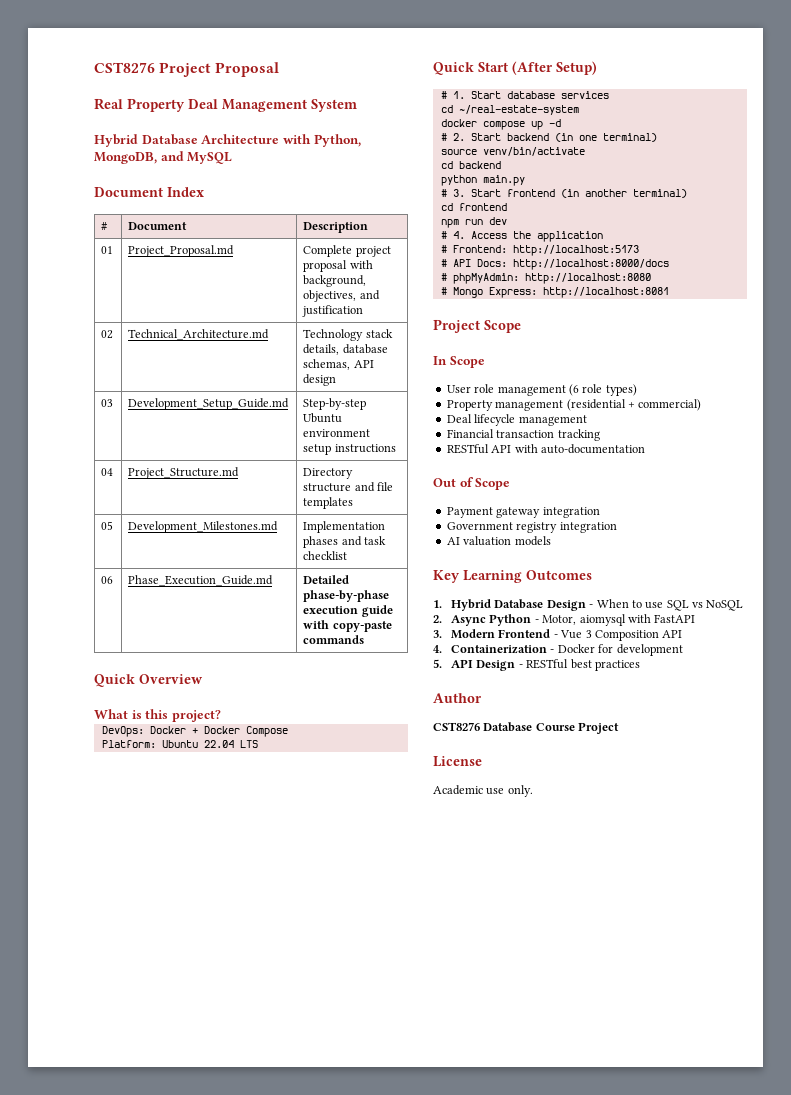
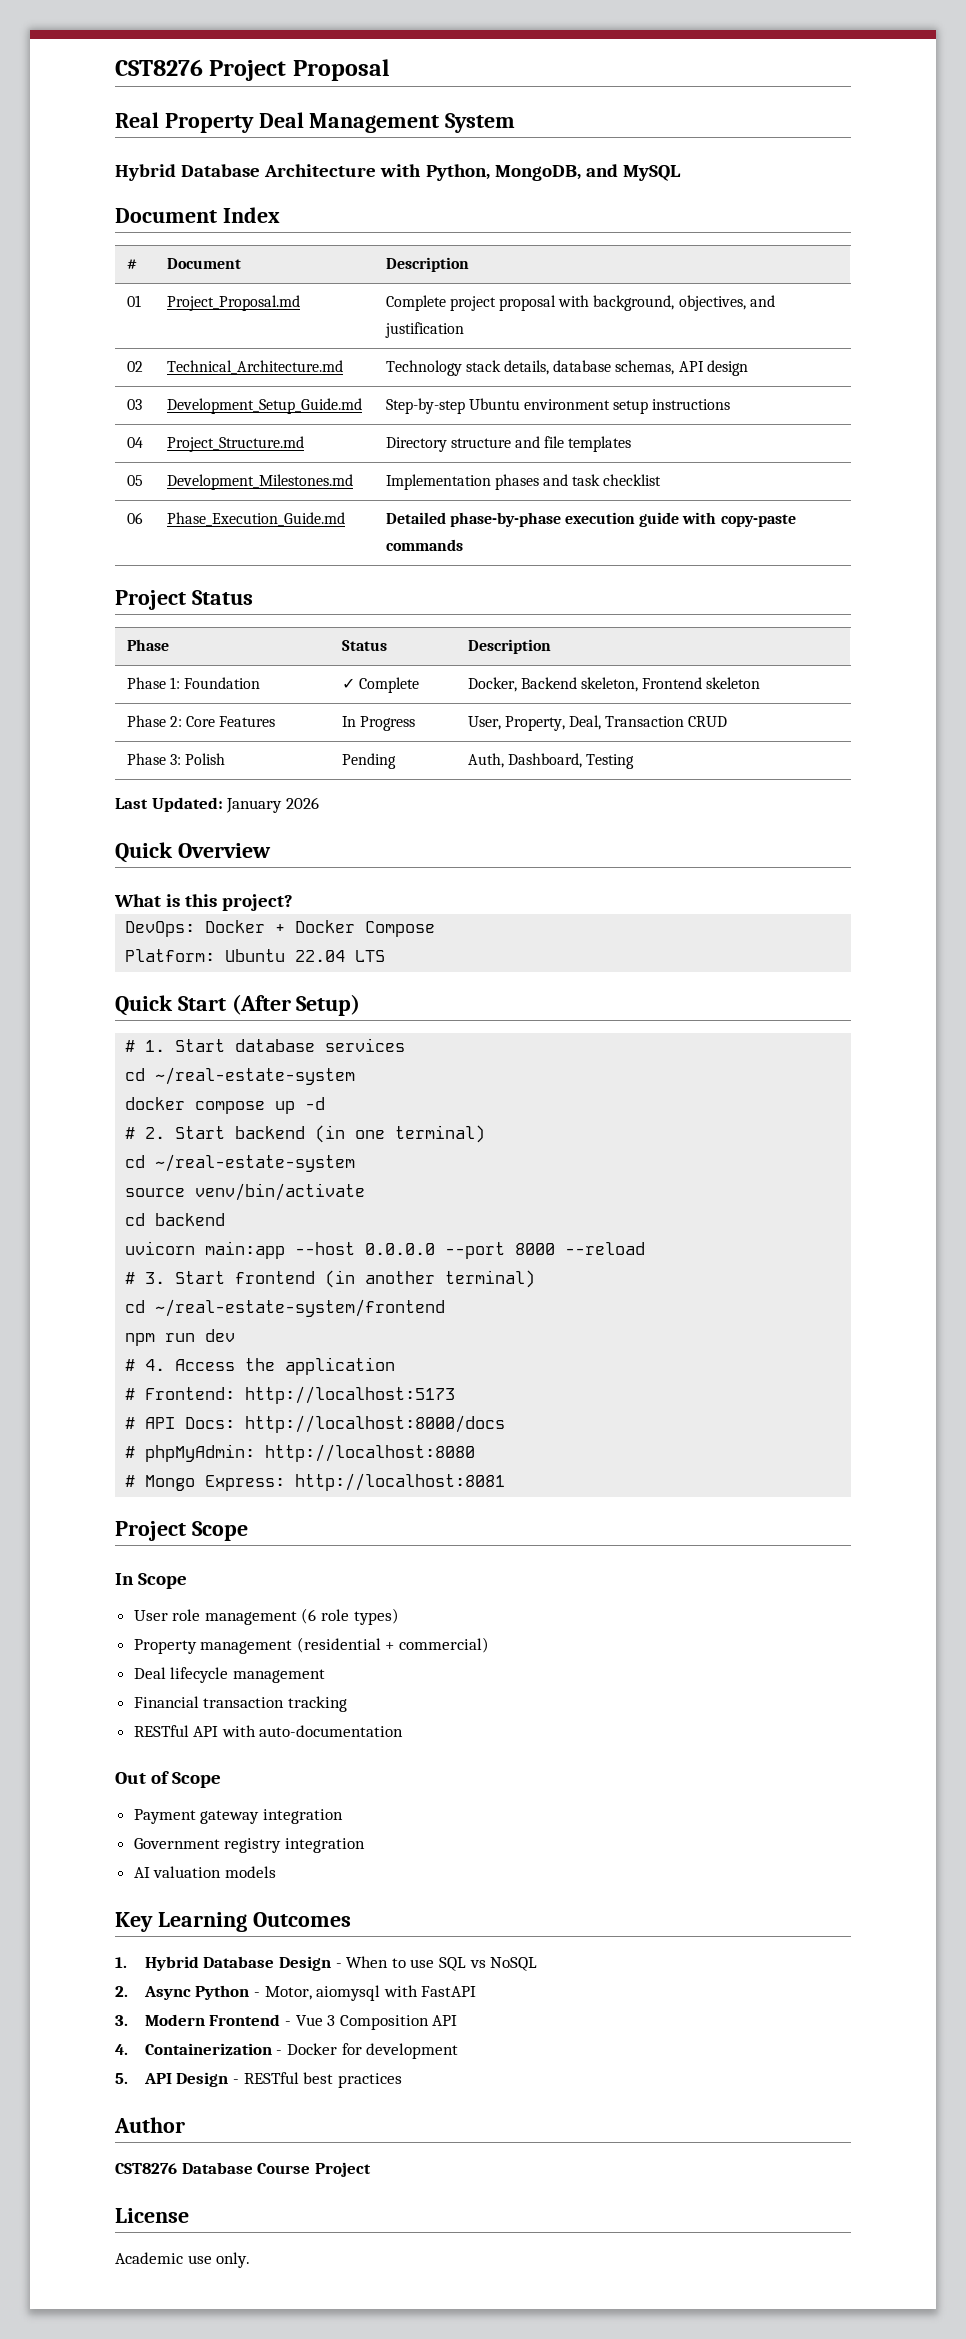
(365, 639) none -> [115,590,253,610] [126,639,169,651] [341,640,387,651] [467,639,551,654] [126,677,261,689] [341,677,419,693] [467,677,761,692] [126,715,276,727] [341,716,415,731] [467,715,728,731] [126,753,226,765] [341,753,396,769] [467,753,635,769] [115,797,319,813] // Project Status // Phase | Status | Description // Phase 1: Foundation | ✓ Complete | Docker, Backend skeleton, Frontend skeleton // Phase 2: Core Features | In Progress | User, Property, Deal, Transaction CRUD // Phase 3: Polish | Pending | Auth, Dashboard, Testing // Last Updated: January 2026
(657, 137) none -> [125,1154,356,1172] // cd ~/real-estate-system
[440,175,525,186] python main.py -> [125,1241,646,1259] uvicorn main:app --host 0.0.0.0 --port 8000 --reload
[458,203,507,211] frontend -> [155,1299,446,1317] ~/real-estate-system/frontend

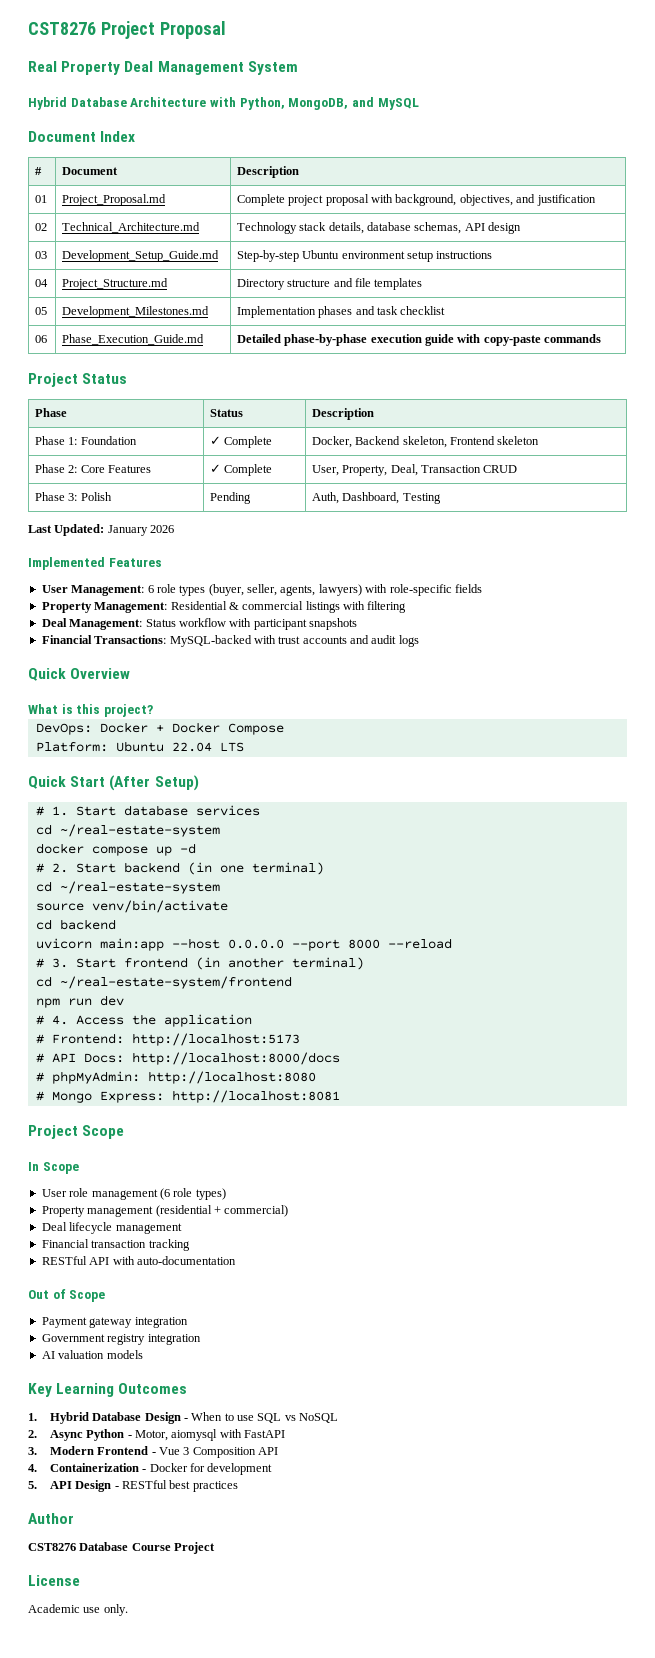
[341,716,415,731] In Progress -> [209,464,273,476] ✓ Complete
(319, 803) none -> [28,557,162,570] [41,584,482,596] [41,601,407,613] [41,618,357,630] [41,635,419,647] // Implemented Features // User Management: 6 role types (buyer, seller, agents, lawyers) with role-specific fields // Property Management: Residential & commercial listings with filtering // Deal Management: Status workflow with participant snapshots // Financial Transactions: MySQL-backed with trust accounts and audit logs

